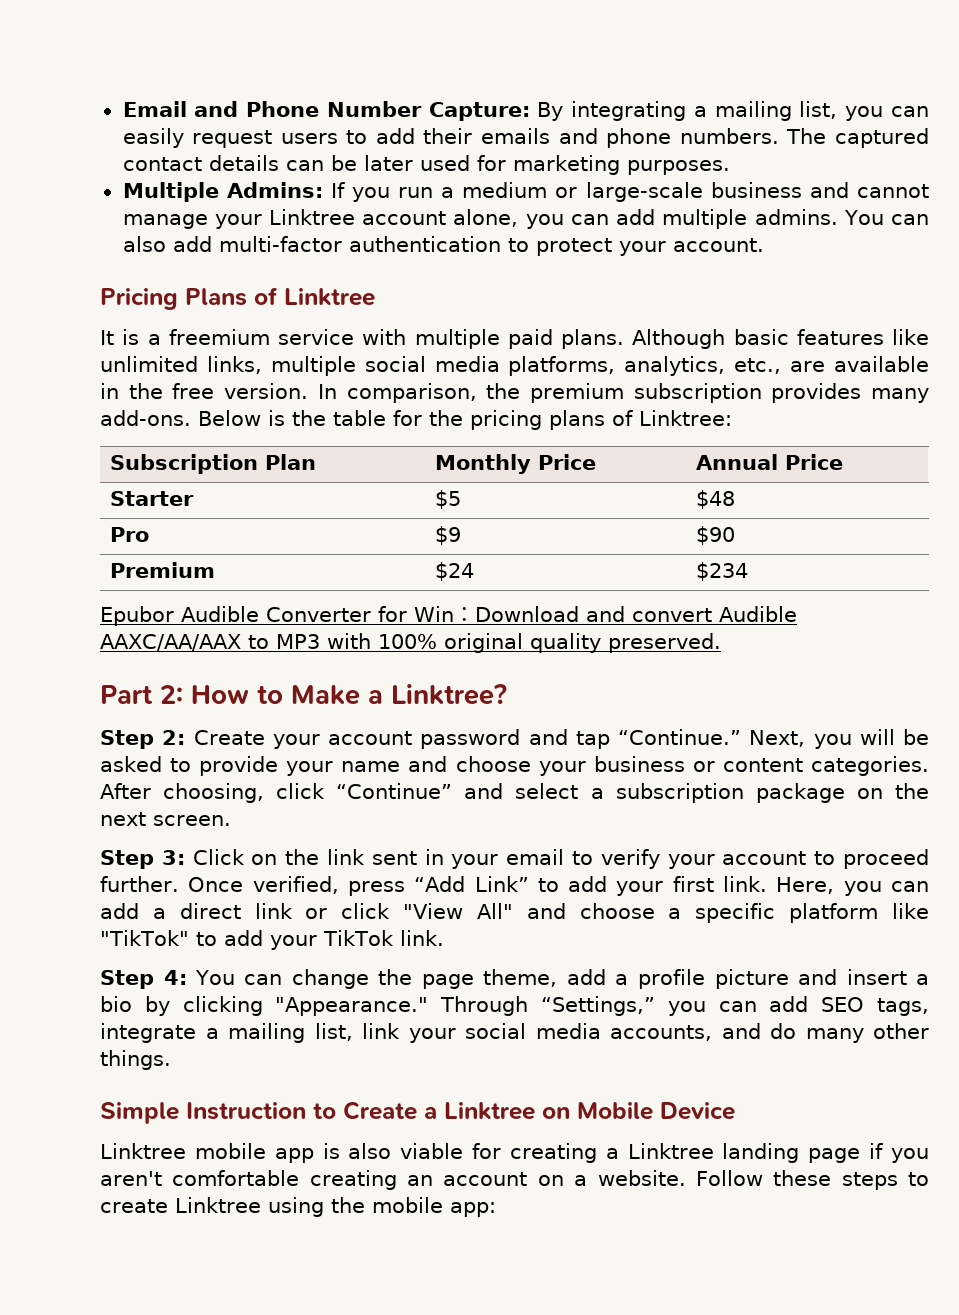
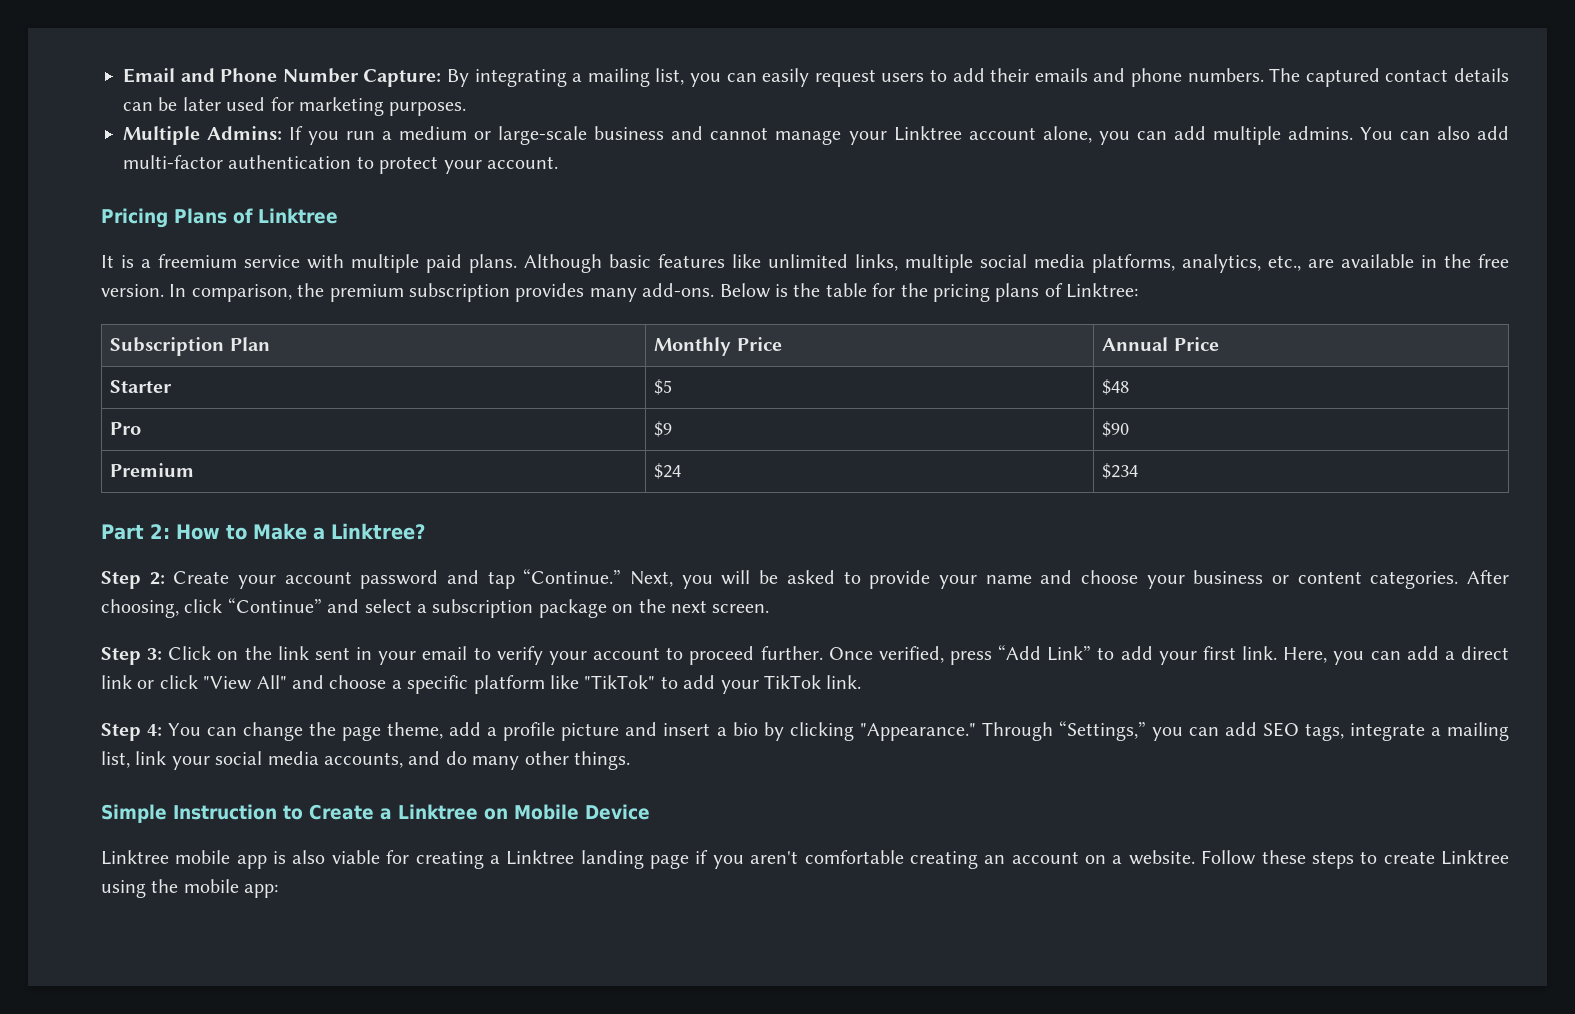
[100,606,797,626] [100,633,721,653] // Epubor Audible Converter for Win：Download and convert Audible AAXC/AA/AAX to MP3 with 100% original quality preserved. -> (1139, 471) none

